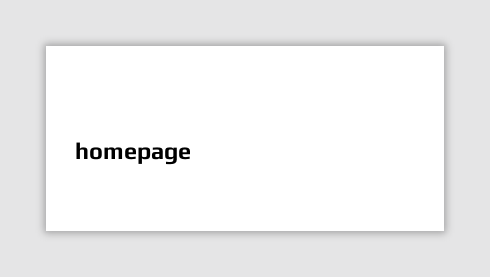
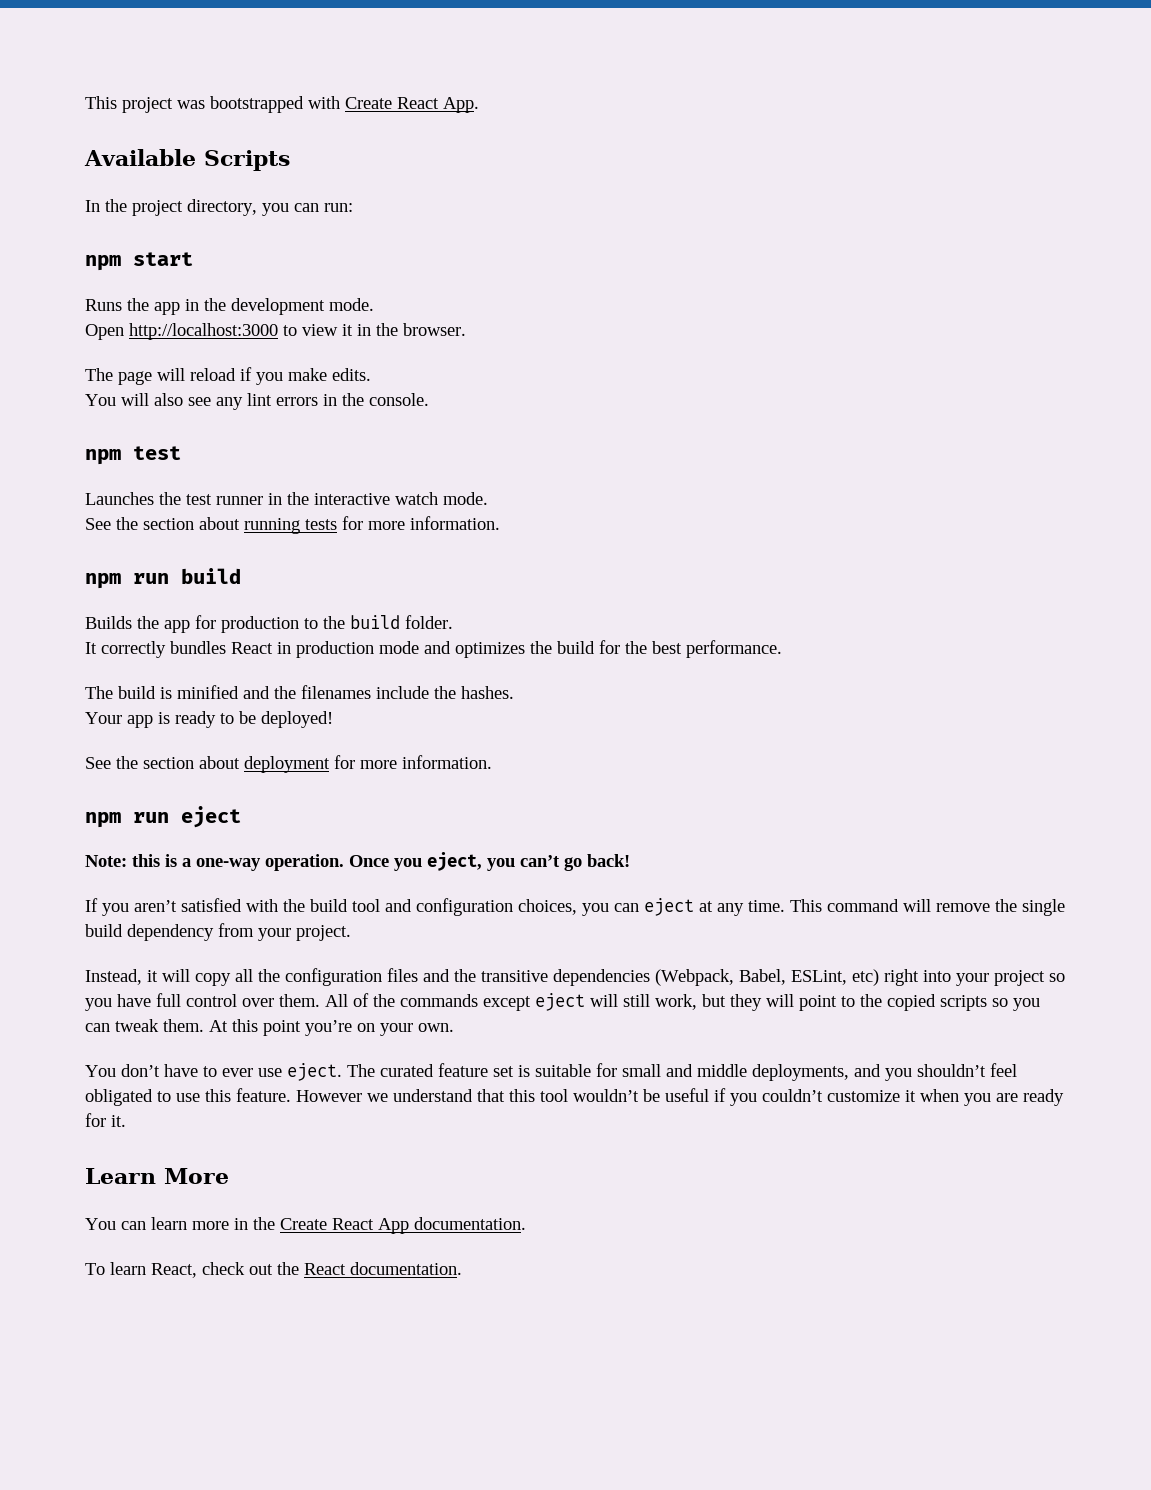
[75,142,191,165] homepage -> [85,96,479,113] [84,149,290,171] [85,199,353,216] [85,252,193,271] [85,298,374,315] [85,323,466,340] [85,367,371,385] [85,393,429,410] [85,446,181,465] [85,492,488,505] [85,516,500,534] [85,568,241,589] [85,615,453,633] [85,640,782,658] [85,685,514,699] [85,711,333,728] [85,755,492,773] [85,806,241,828] [85,852,630,871] [85,898,1065,916] [85,923,351,941] [85,968,1065,986] [85,993,1040,1011] [85,1019,454,1036] [85,1063,1017,1081] [85,1088,1064,1106] [85,1113,126,1127] [85,1168,229,1184] [85,1217,526,1234] [85,1262,462,1278] This project was bootstrapped with Create React App. // Available Scripts // In the project directory, you can run: // npm start // Runs the app in the development mode. // Open http://localhost:3000 to view it in the browser. // The page will reload if you make edits. // You will also see any lint errors in the console. // npm test // Launches the test runner in the interactive watch mode. // See the section about running tests for more information. // npm run build // Builds the app for production to the build folder. // It correctly bundles React in production mode and optimizes the build for the best performance. // The build is minified and the filenames include the hashes. // Your app is ready to be deployed! // See the section about deployment for more information. // npm run eject // Note: this is a one-way operation. Once you eject, you can’t go back! // If you aren’t satisfied with the build tool and configuration choices, you can eject at any time. This command will remove the single build dependency from your project. // Instead, it will copy all the configuration files and the transitive dependencies (Webpack, Babel, ESLint, etc) right into your project so you have full control over them. All of the commands except eject will still work, but they will point to the copied scripts so you can tweak them. At this point you’re on your own. // You don’t have to ever use eject. The curated feature set is suitable for small and middle deployments, and you shouldn’t feel obligated to use this feature. However we understand that this tool wouldn’t be useful if you couldn’t customize it when you are ready for it. // Learn More // You can learn more in the Create React App documentation. // To learn React, check out the React documentation.

